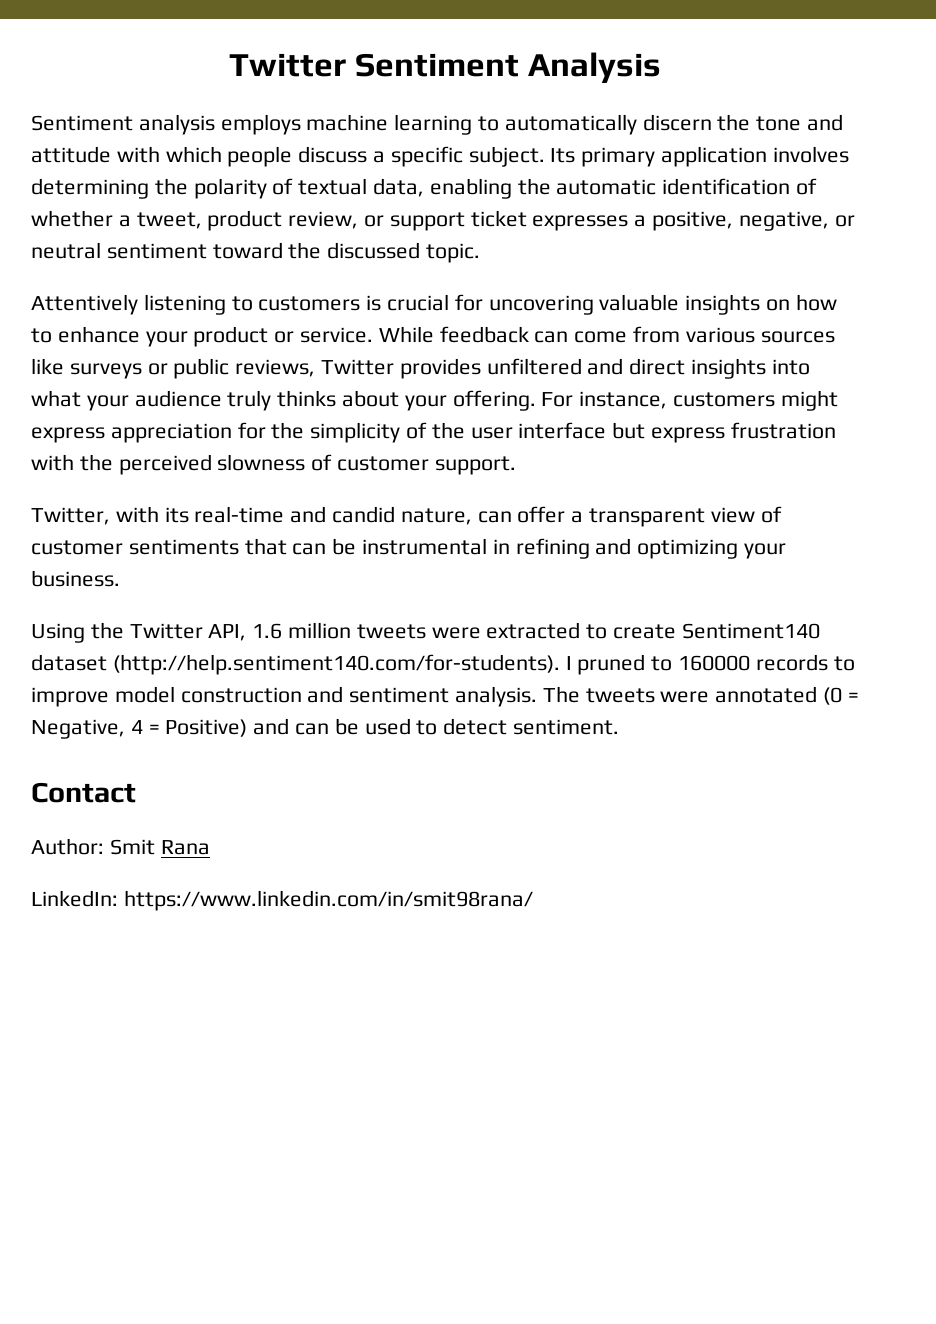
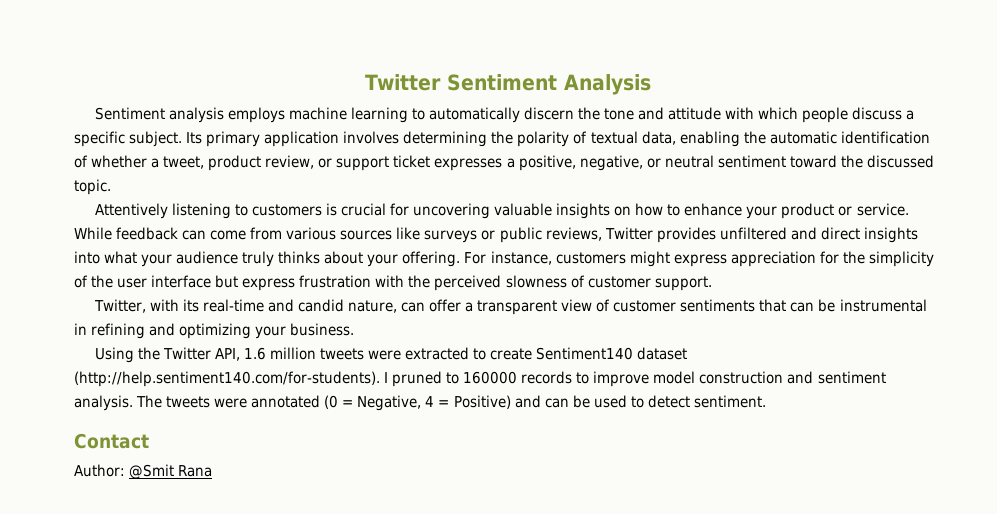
[109,839,155,855] Smit -> [129,464,175,479] @Smit
[31,890,533,911] // LinkedIn: https://www.linkedin.com/in/smit98rana/ -> (213, 471) none

